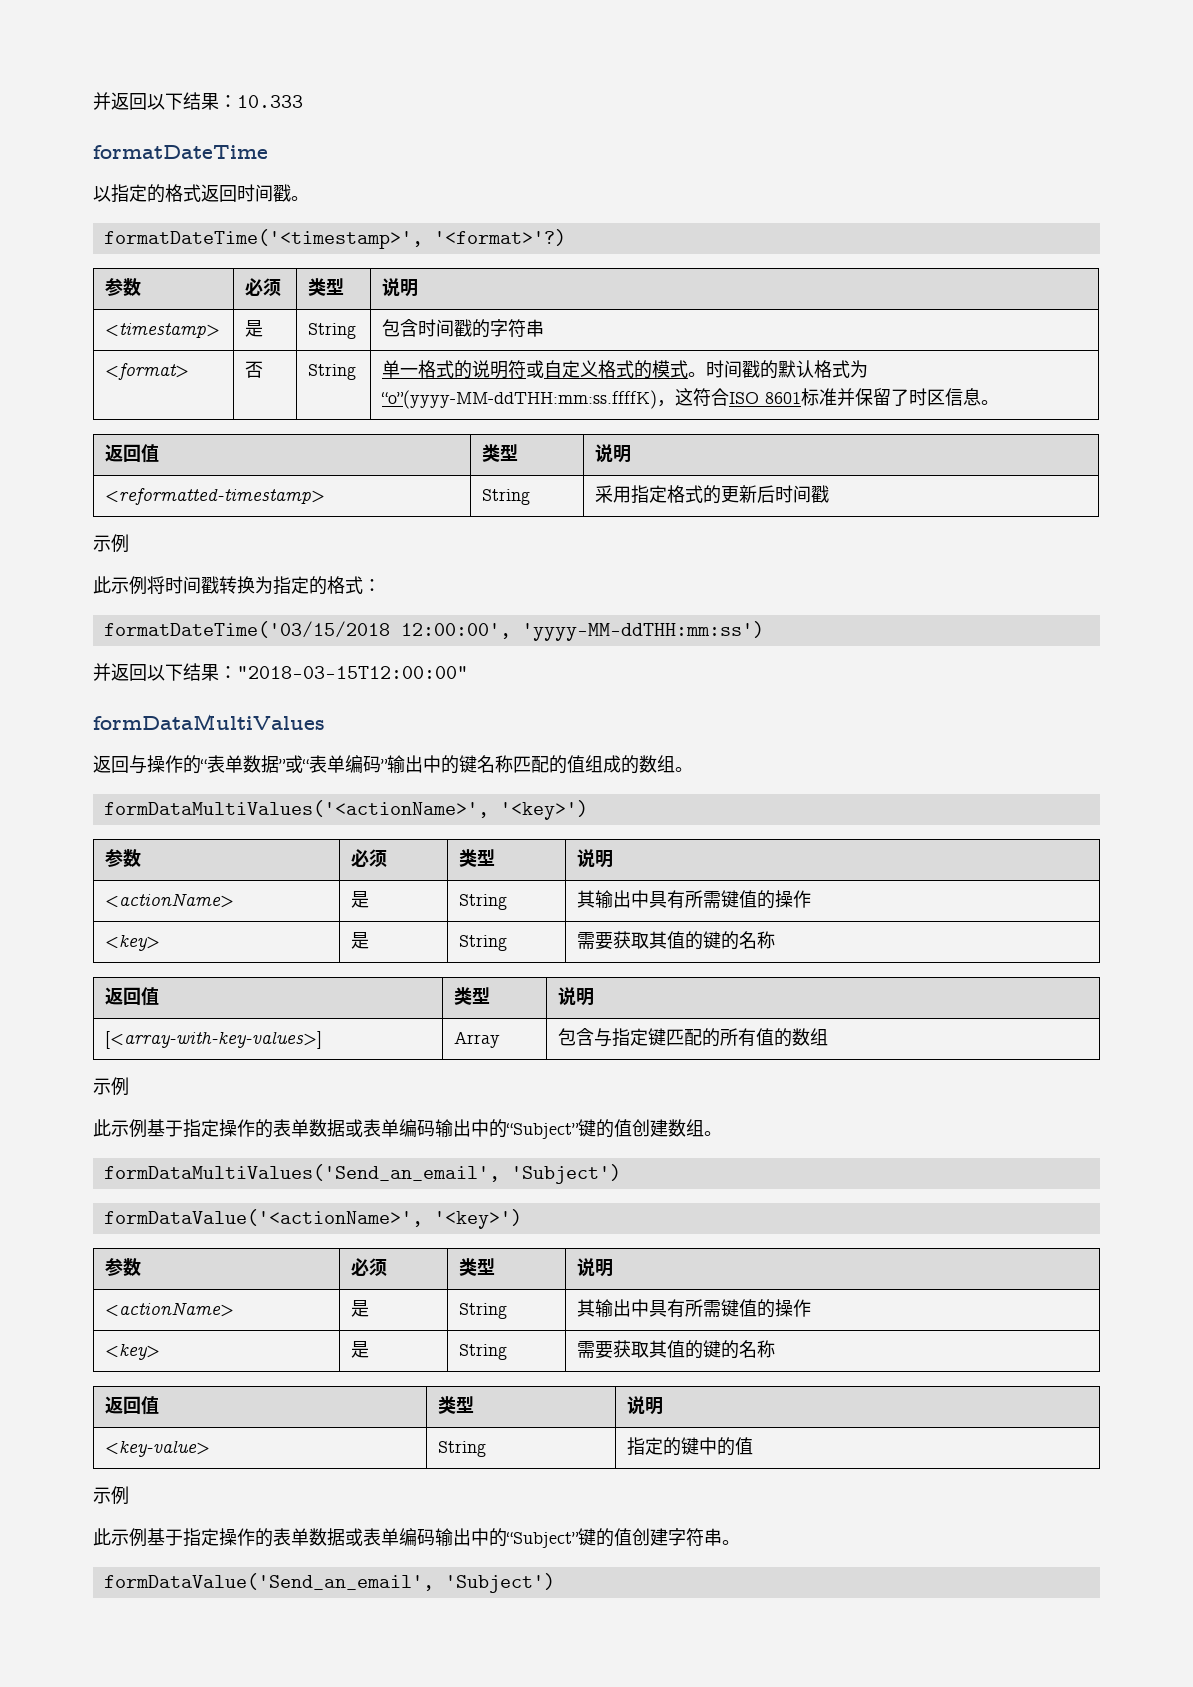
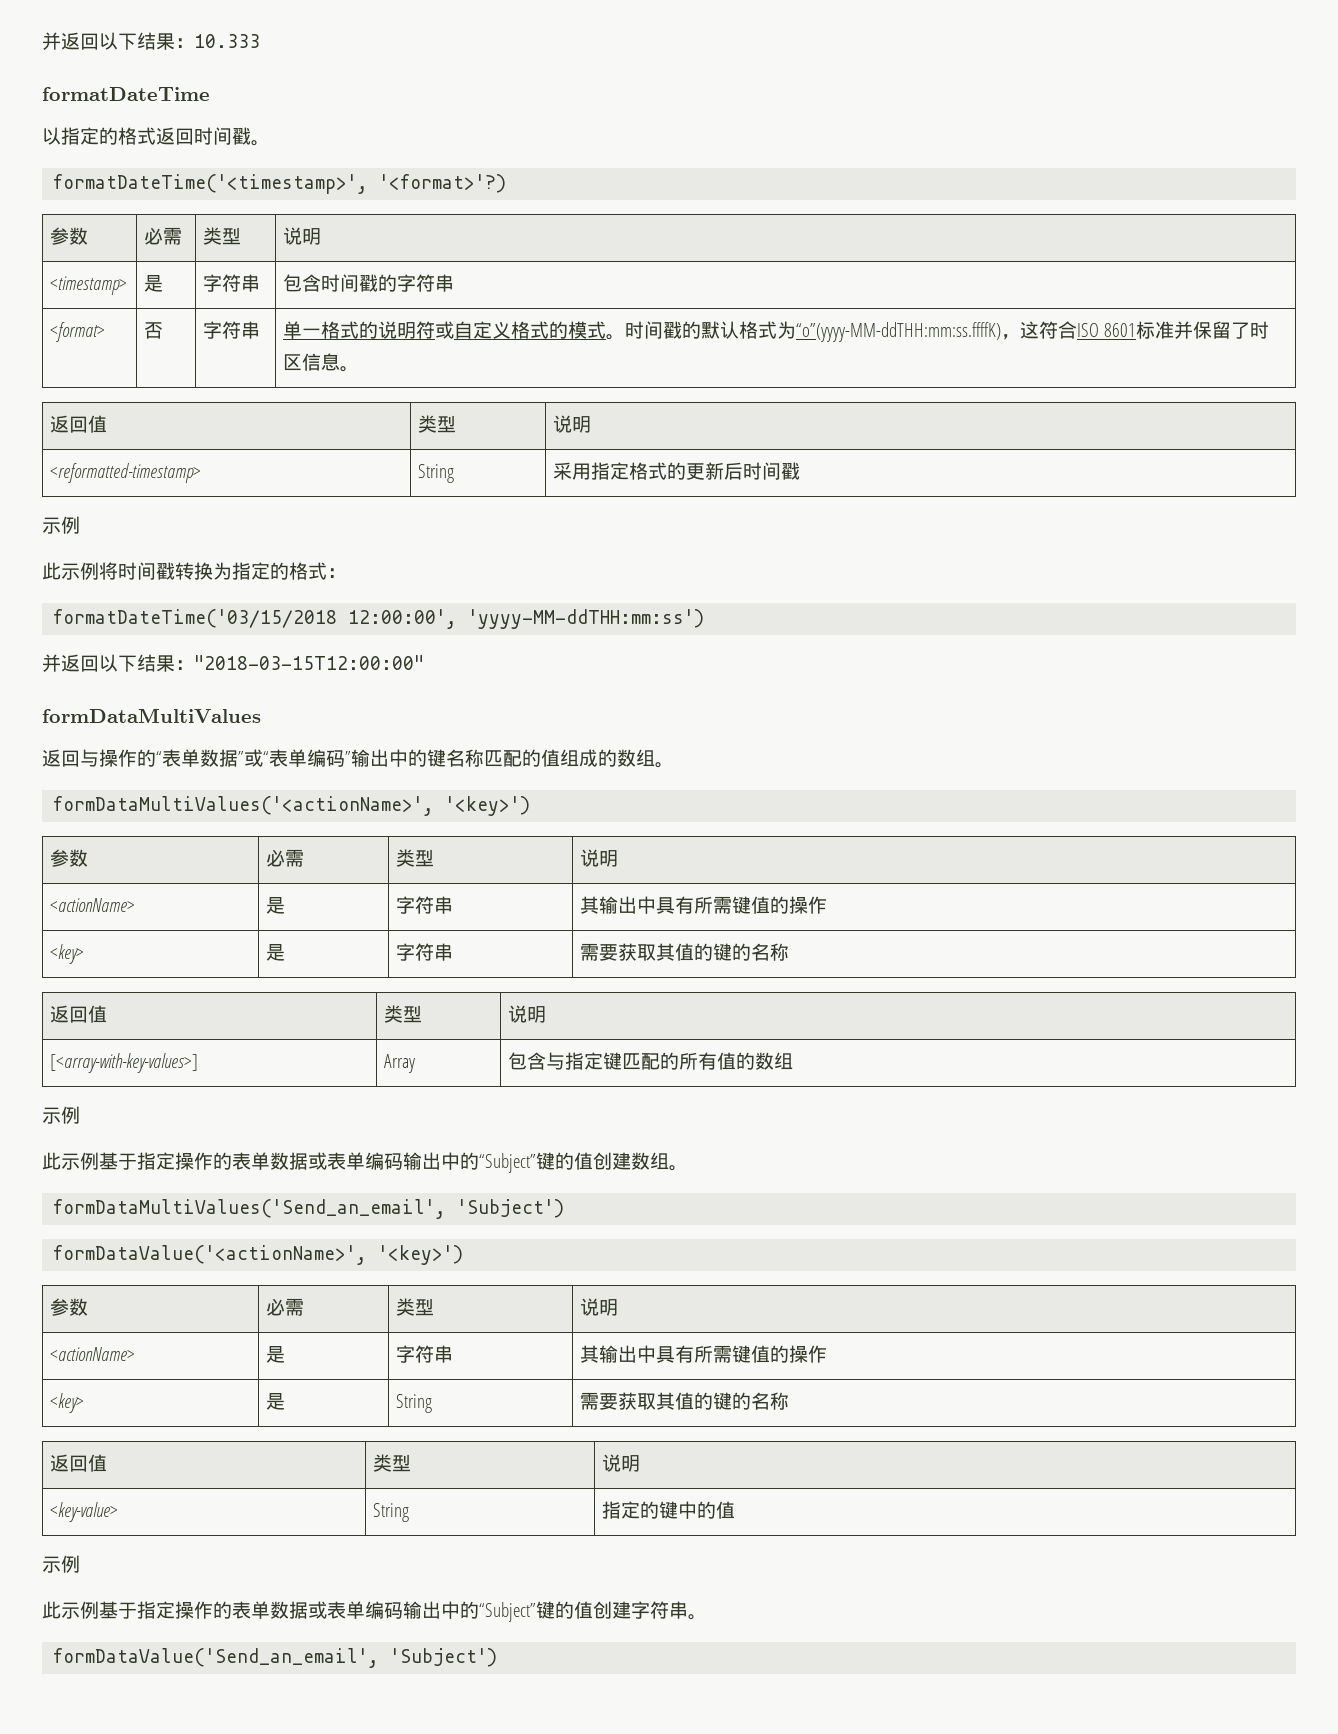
[263,278,282,297] 须 -> [163,227,183,245] 需
[308,323,357,339] String -> [203,274,261,292] 字符串
[308,364,357,380] String -> [203,321,261,339] 字符串
[369,849,388,868] [459,849,496,867] [577,849,614,868] [105,893,235,908] [351,891,370,908] [459,894,508,910] [577,890,812,909] [105,935,161,951] [351,932,370,949] [459,935,508,951] 须 | 类型 | 说明 // <actionName> | 是 | String | 其输出中具有所需键值的操作 // <key> | 是 | String -> [285,849,305,867] [396,849,435,867] [580,849,619,867] [50,898,136,912] [266,897,286,914] [396,896,454,914] [580,896,828,914] [50,944,85,964] [266,944,286,961] [396,943,454,961] 需 | 类型 | 说明 // <actionName> | 是 | 字符串 | 其输出中具有所需键值的操作 // <key> | 是 | 字符串
[369,1258,388,1277] [459,1258,496,1276] [577,1258,614,1277] [105,1302,235,1317] [351,1300,370,1317] [459,1303,508,1319] 须 | 类型 | 说明 // <actionName> | 是 | String -> [285,1298,305,1316] [396,1298,435,1316] [580,1298,619,1316] [50,1347,136,1361] [266,1346,286,1363] [396,1345,454,1363] 需 | 类型 | 说明 // <actionName> | 是 | 字符串

